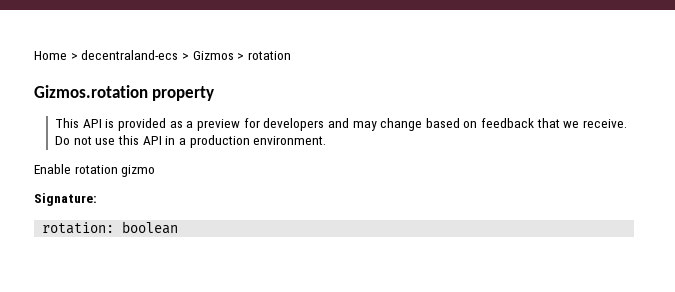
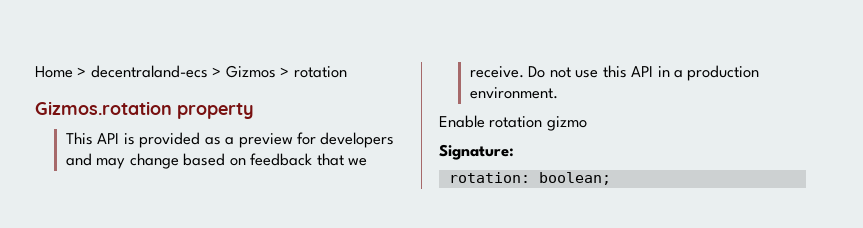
[122,221,179,234] boolean -> [538,172,611,185] boolean;

